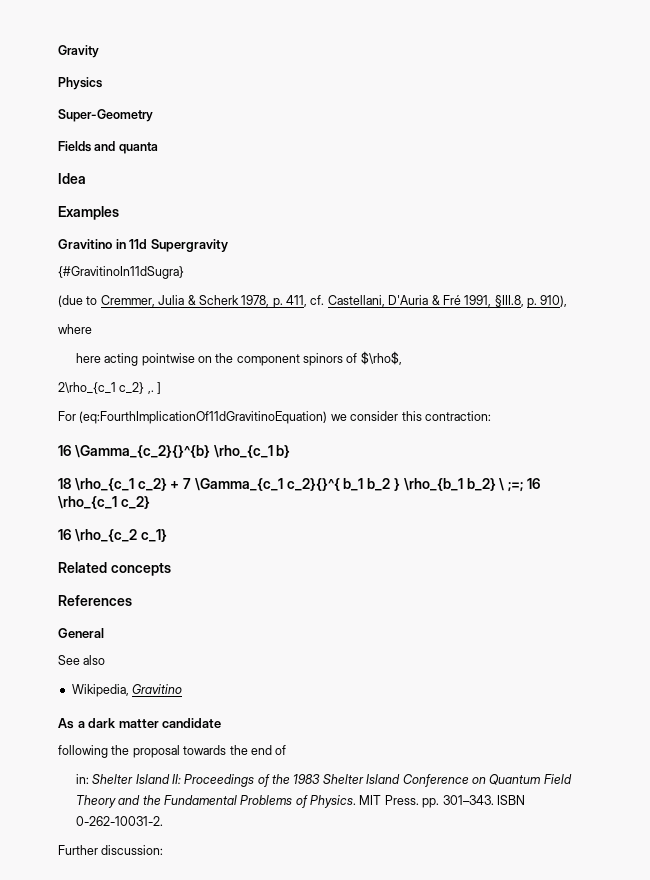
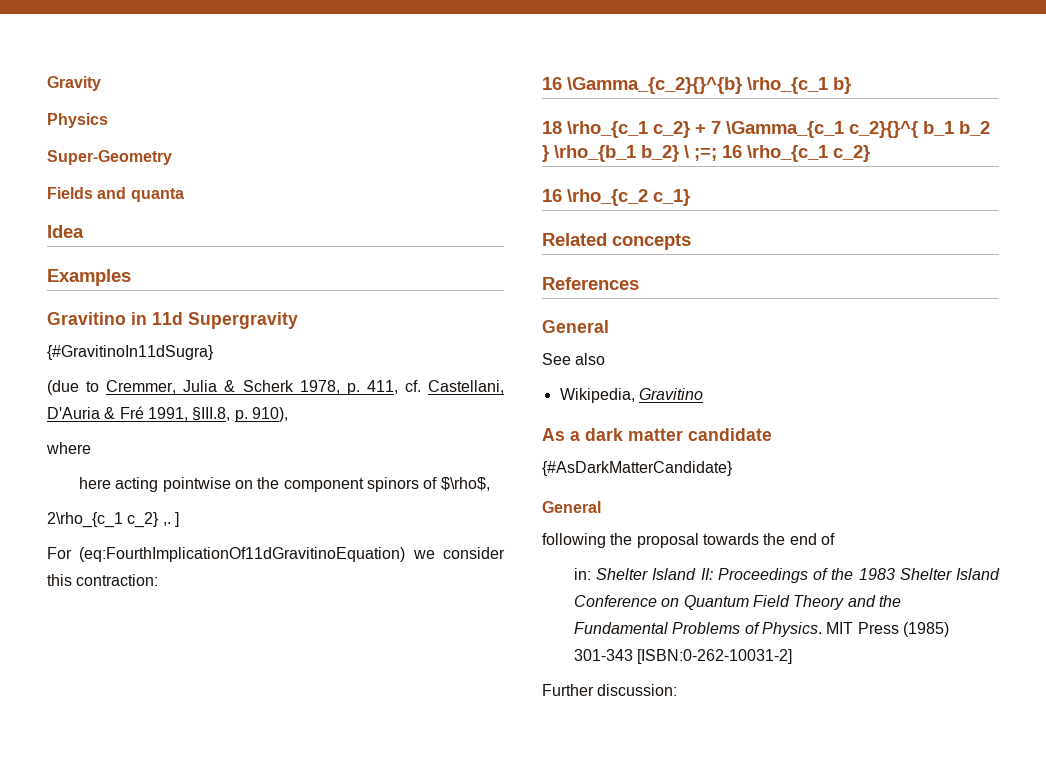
(222, 723) none -> [542,461,733,476] [542,501,601,513] // {#AsDarkMatterCandidate} // General
[384,795,525,808] [75,816,163,826] Press. pp. 301–343. ISBN 0-262-10031-2. -> [857,622,949,637] [573,649,793,664] Press (1985) 301-343 [ISBN:0-262-10031-2]

